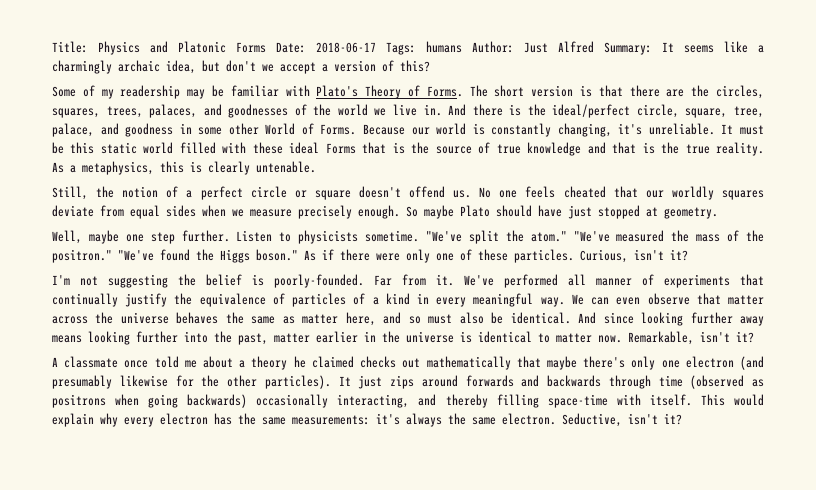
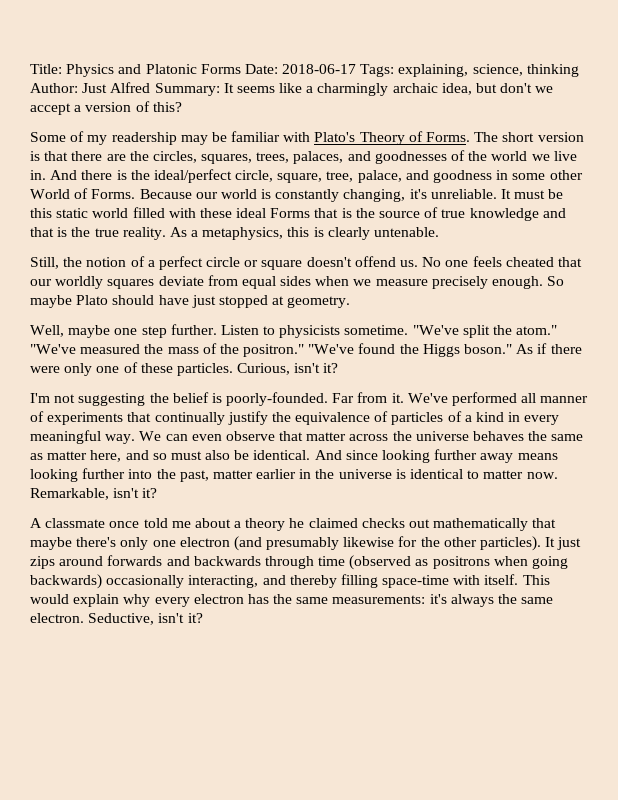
[426,41,462,53] humans -> [398,64,579,77] explaining, science, thinking

